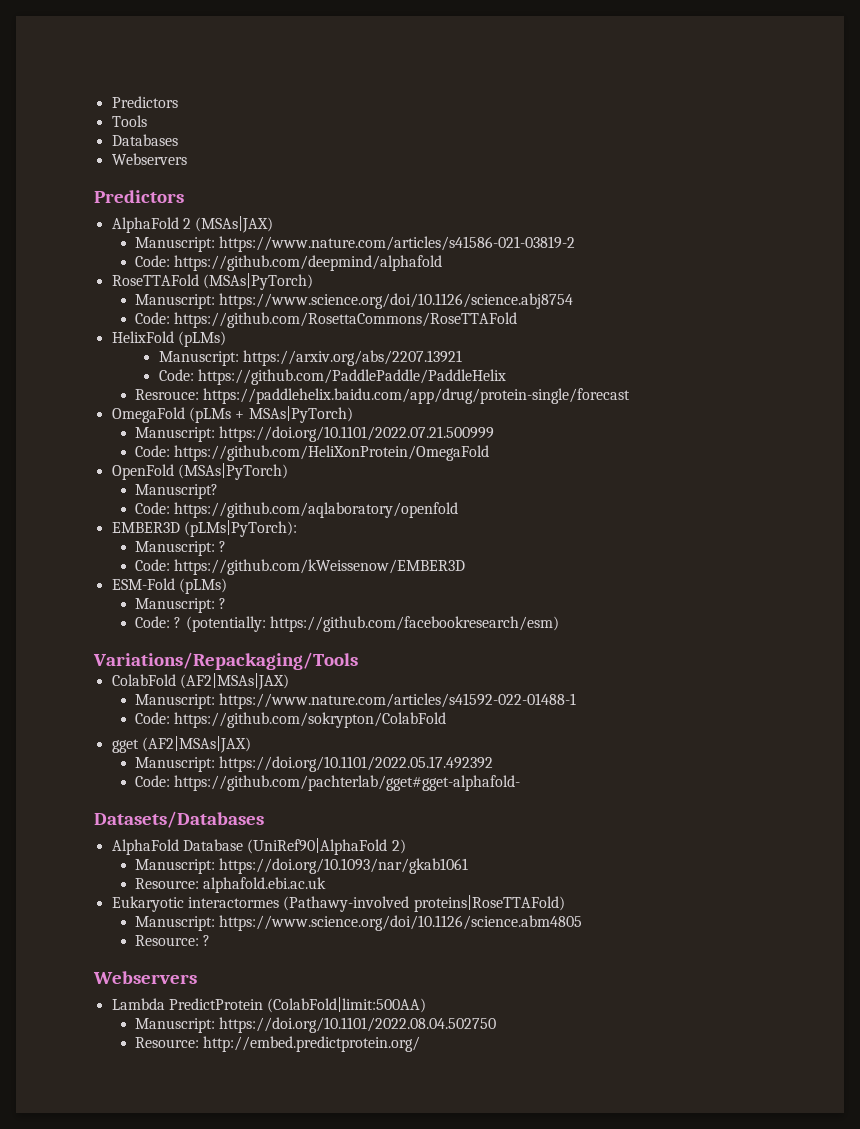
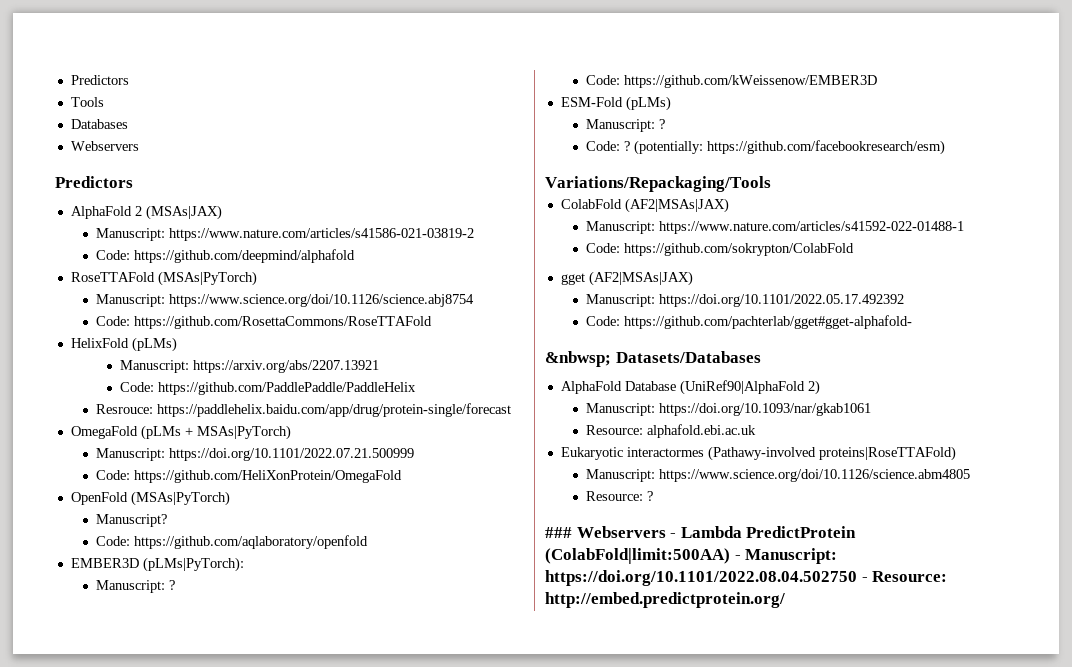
(521, 783) none -> [545,351,611,367] &nbwsp;
[93,971,197,984] Webservers // -> [545,526,677,538] ### Webservers -
(427, 1005) // -> [734,555,741,560] -
(497, 1025) // -> [861,577,868,582] -

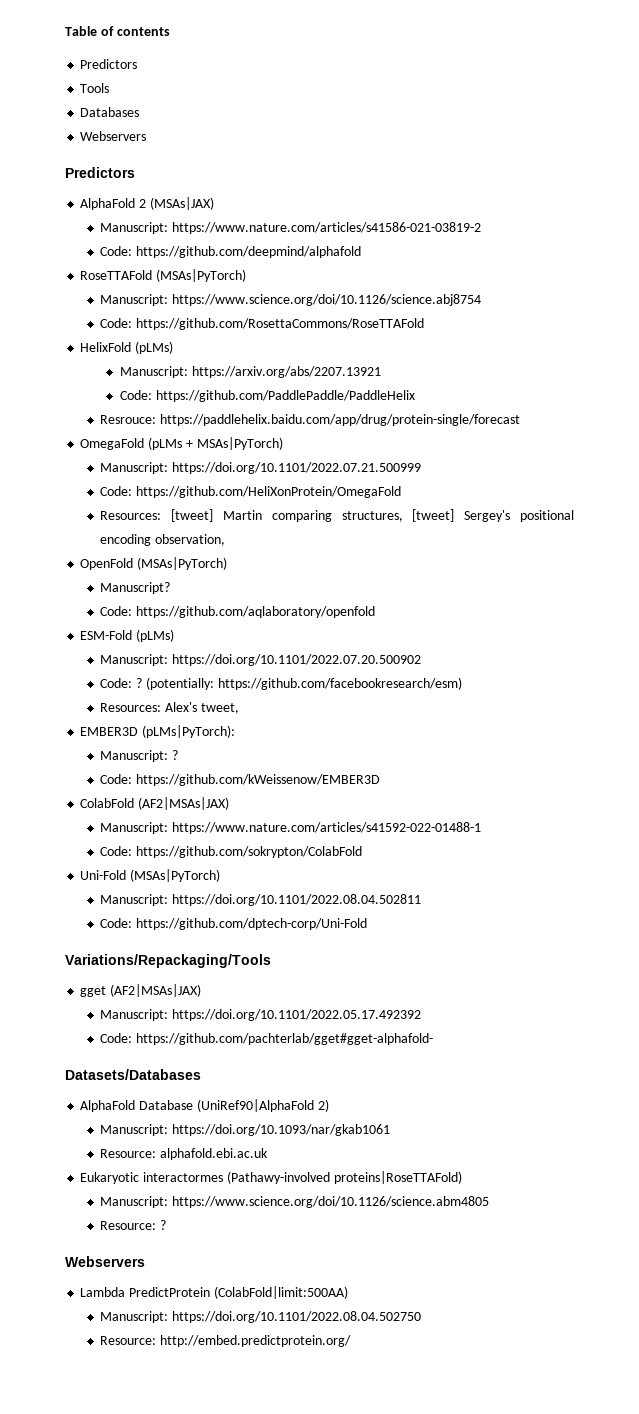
(70, 80) none -> [65,26,170,36] Table of contents //
(402, 476) none -> [100,509,574,522] [100,534,226,546] // Resources: [tweet] Martin comparing structures, [tweet] Sergey's positional encoding observation,
(368, 542) none -> [80,629,175,642] [100,654,422,666] [100,677,462,690] [100,702,239,714] // ESM-Fold (pLMs) // Manuscript: https://doi.org/10.1101/2022.07.20.500902 // Code: ? (potentially: https://github.com/facebookresearch/esm) // Resources: Alex's tweet,
[560,96,671,111] [585,119,665,132] [585,140,945,155] [545,176,771,192] // ESM-Fold (pLMs) // Manuscript: ? // Code: ? (potentially: https://github.com/facebookresearch/esm) // Variations/Repackaging/Tools -> (381, 780) none
(854, 249) none -> [80,869,221,882] [100,894,422,906] [100,918,368,930] [65,954,271,968] // Uni-Fold (MSAs|PyTorch) // Manuscript: https://doi.org/10.1101/2022.08.04.502811 // Code: https://github.com/dptech-corp/Uni-Fold // Variations/Repackaging/Tools
[545,351,611,367] &nbwsp; -> (434, 1039) none
[545,526,677,538] ### Webservers - -> [65,1256,145,1267] Webservers //
[734,555,741,560] - -> (348, 1292) //
[861,577,868,582] - -> (422, 1317) //

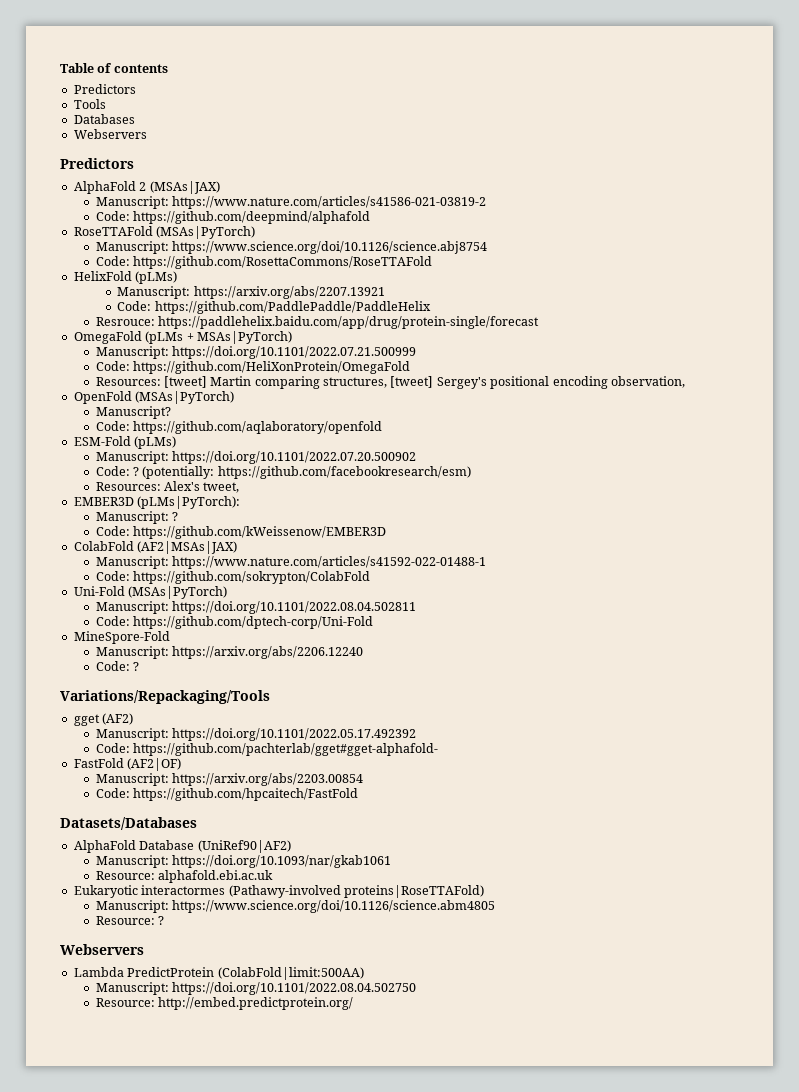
(368, 924) none -> [73,631,170,644] [95,646,363,659] [95,661,139,671] // MineSpore-Fold // Manuscript: https://arxiv.org/abs/2206.12240 // Code: ?
[110,984,202,997] (AF2|MSAs|JAX) -> [102,713,134,725] (AF2)
(434, 1039) none -> [73,758,182,771] [95,773,363,786] [95,788,358,801] // FastFold (AF2|OF) // Manuscript: https://arxiv.org/abs/2203.00854 // Code: https://github.com/hpcaitech/FastFold
[196,1099,329,1112] (UniRef90|AlphaFold 2) -> [197,840,291,853] (UniRef90|AF2)

